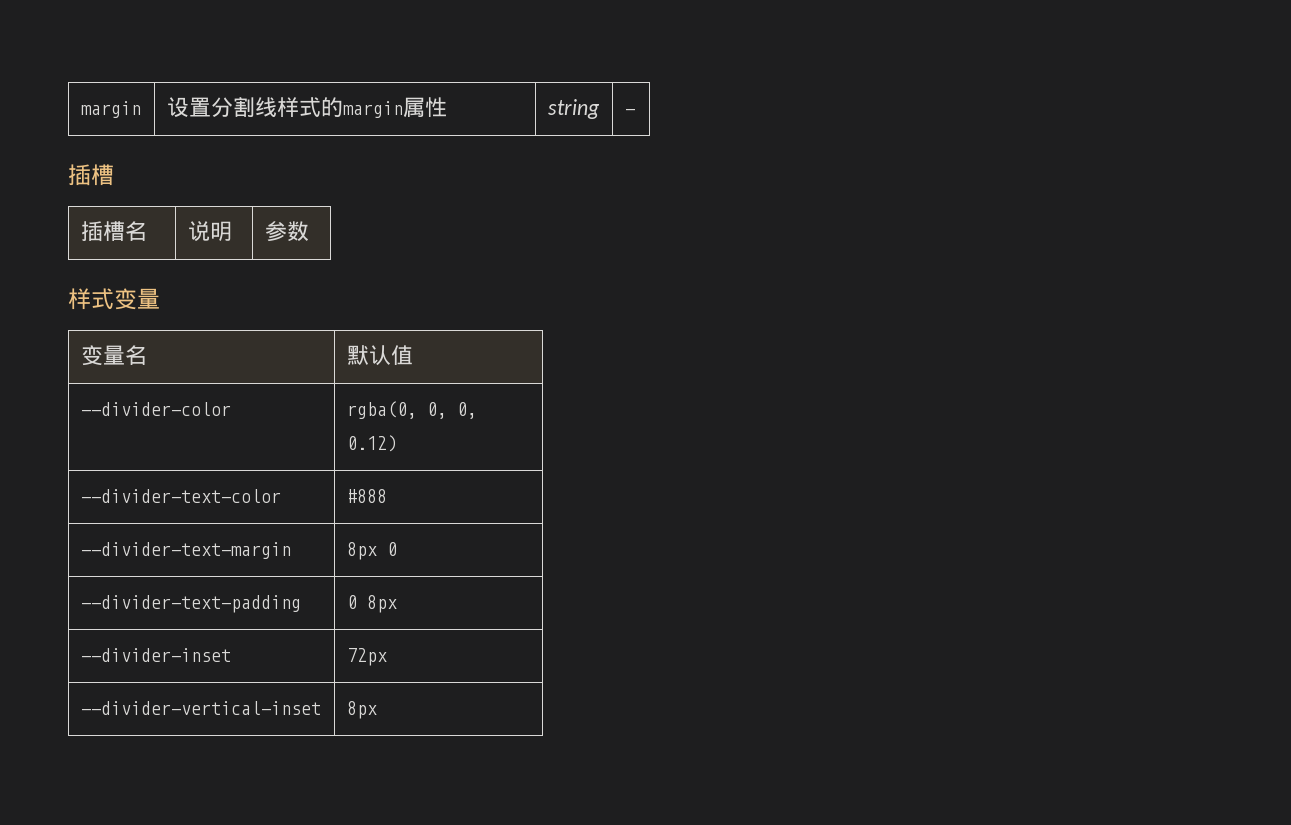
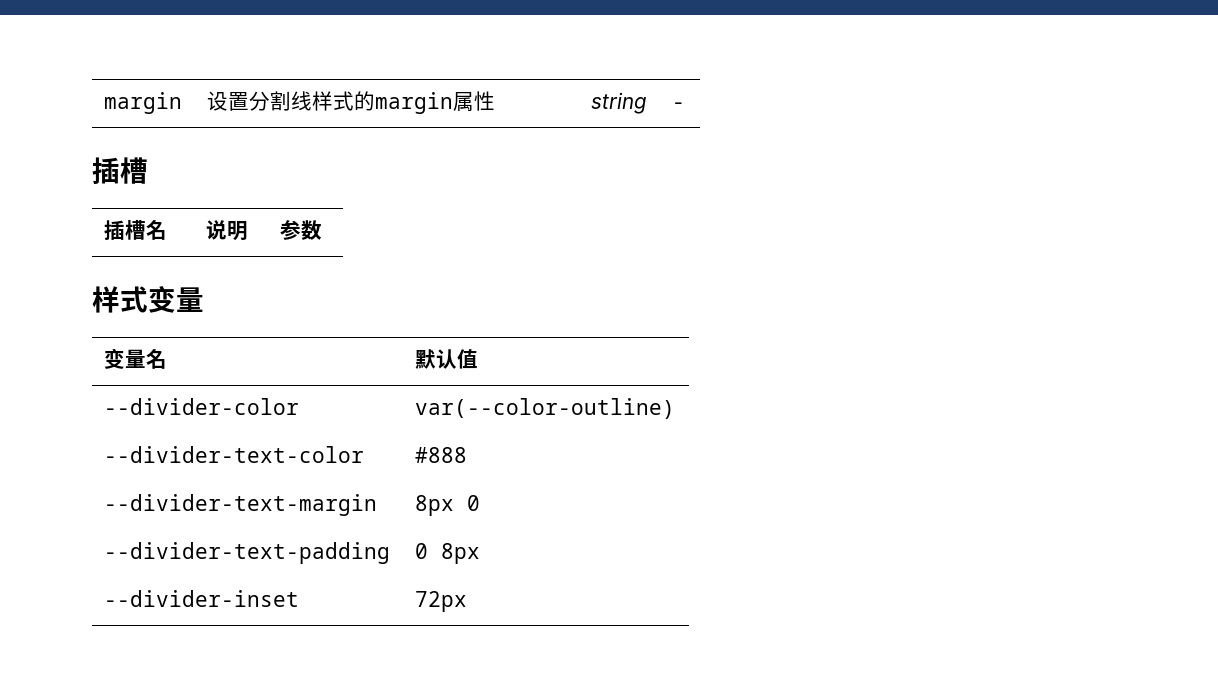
[346,401,477,419] [346,435,397,452] rgba(0, 0, 0, 0.12) -> [415,398,676,419] var(--color-outline)
[80,701,321,715] [346,701,377,719] // --divider-vertical-inset | 8px -> (468, 601) none

